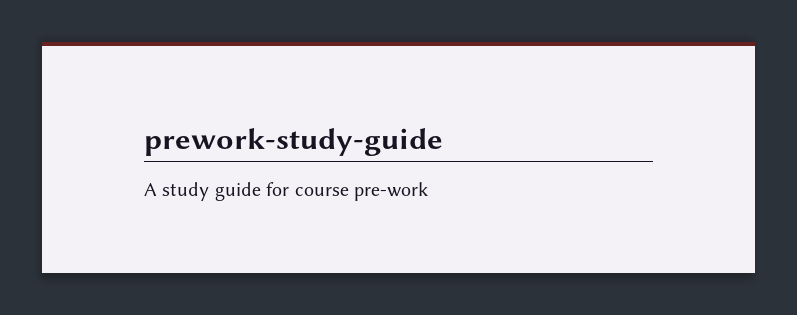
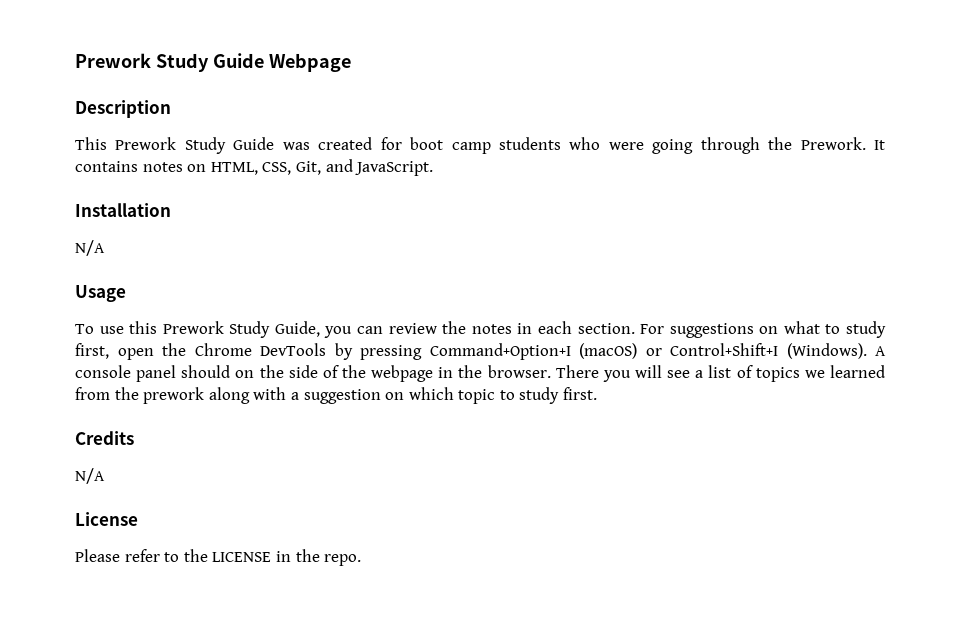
[144,128,443,156] [144,182,428,201] prework-study-guide // A study guide for course pre-work -> [75,53,351,72] [75,100,171,118] [75,137,885,154] [75,159,434,176] [75,203,171,217] [75,240,105,256] [75,285,126,302] [75,321,886,338] [75,343,886,360] [75,365,885,382] [75,387,598,404] [75,431,134,445] [75,468,105,484] [75,512,138,526] [75,549,362,566] Prework Study Guide Webpage // Description // This Prework Study Guide was created for boot camp students who were going through the Prework. It contains notes on HTML, CSS, Git, and JavaScript. // Installation // N/A // Usage // To use this Prework Study Guide, you can review the notes in each section. For suggestions on what to study first, open the Chrome DevTools by pressing Command+Option+I (macOS) or Control+Shift+I (Windows). A console panel should on the side of the webpage in the browser. There you will see a list of topics we learned from the prework along with a suggestion on which topic to study first. // Credits // N/A // License // Please refer to the LICENSE in the repo.

